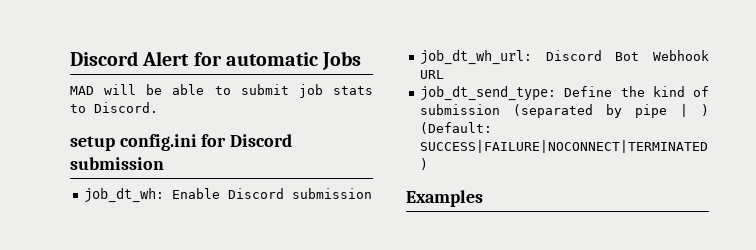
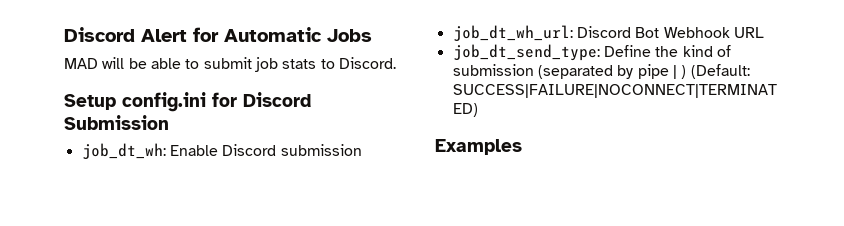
[225,52,318,66] automatic -> [224,27,322,42] Automatic
[70,136,115,151] setup -> [64,94,116,110] Setup
[70,157,164,170] submission -> [64,115,169,130] Submission

